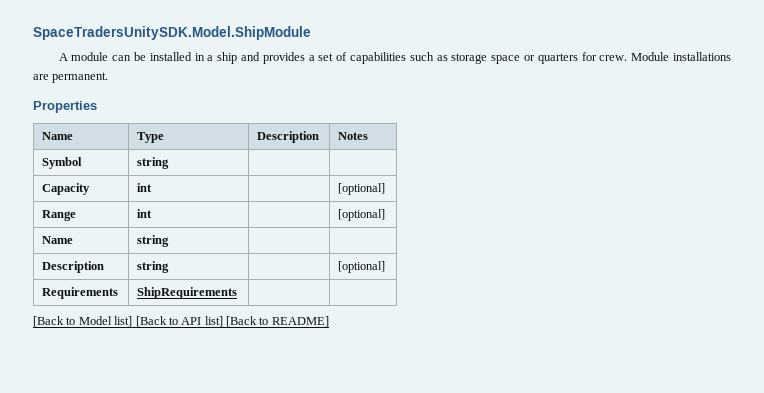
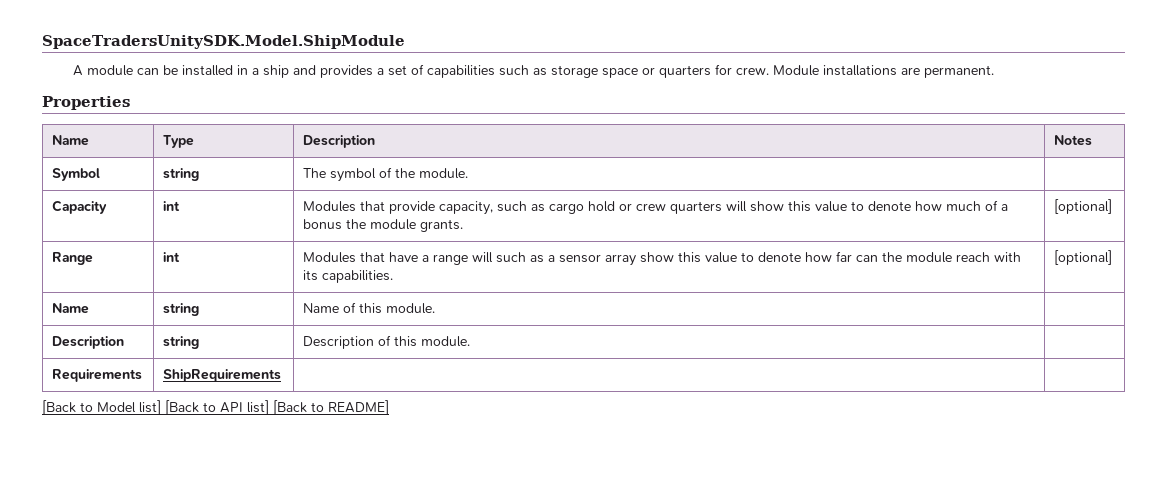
[42,183,91,195] [137,183,153,192] [338,183,386,195] [42,210,77,221] [137,209,153,218] [338,209,386,221] [42,236,74,244] [137,235,170,247] [42,261,105,273] [137,261,170,273] [338,261,386,273] | // Capacity | int | | [optional] // Range | int | | [optional] // Name | string | | // Description | string | | [optional] -> [303,167,469,182] [52,200,108,214] [163,201,181,211] [303,200,1009,215] [303,219,464,232] [1054,199,1113,214] [52,252,94,265] [163,252,181,262] [303,251,1022,266] [303,270,394,283] [1054,250,1113,265] [52,303,90,314] [163,303,200,316] [303,302,436,314] [52,336,125,349] [163,336,200,349] [303,335,471,349] The symbol of the module. | // Capacity | int | Modules that provide capacity, such as cargo hold or crew quarters will show this value to denote how much of a bonus the module grants. | [optional] // Range | int | Modules that have a range will such as a sensor array show this value to denote how far can the module reach with its capabilities. | [optional] // Name | string | Name of this module. | // Description | string | Description of this module. |

